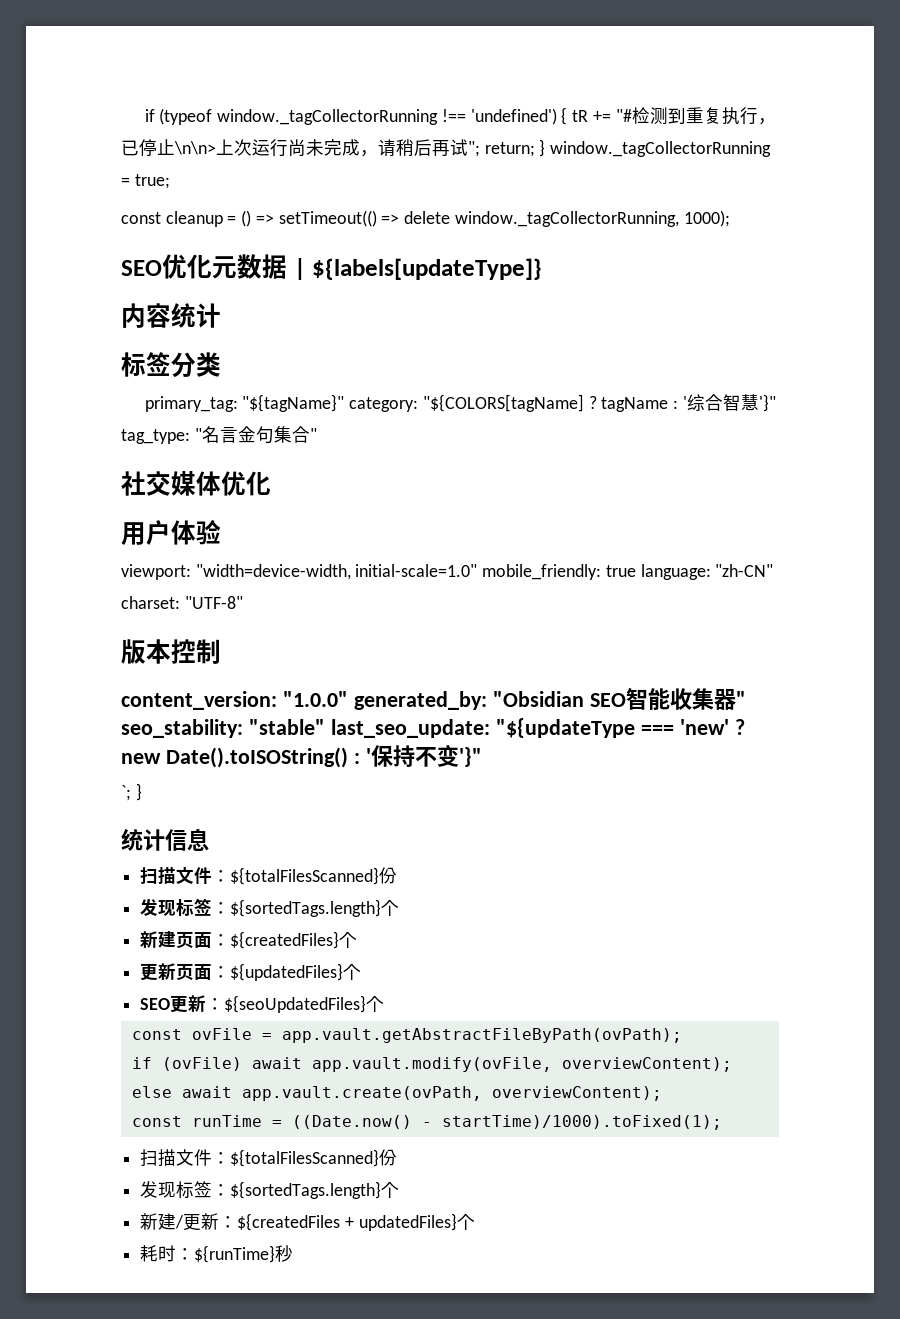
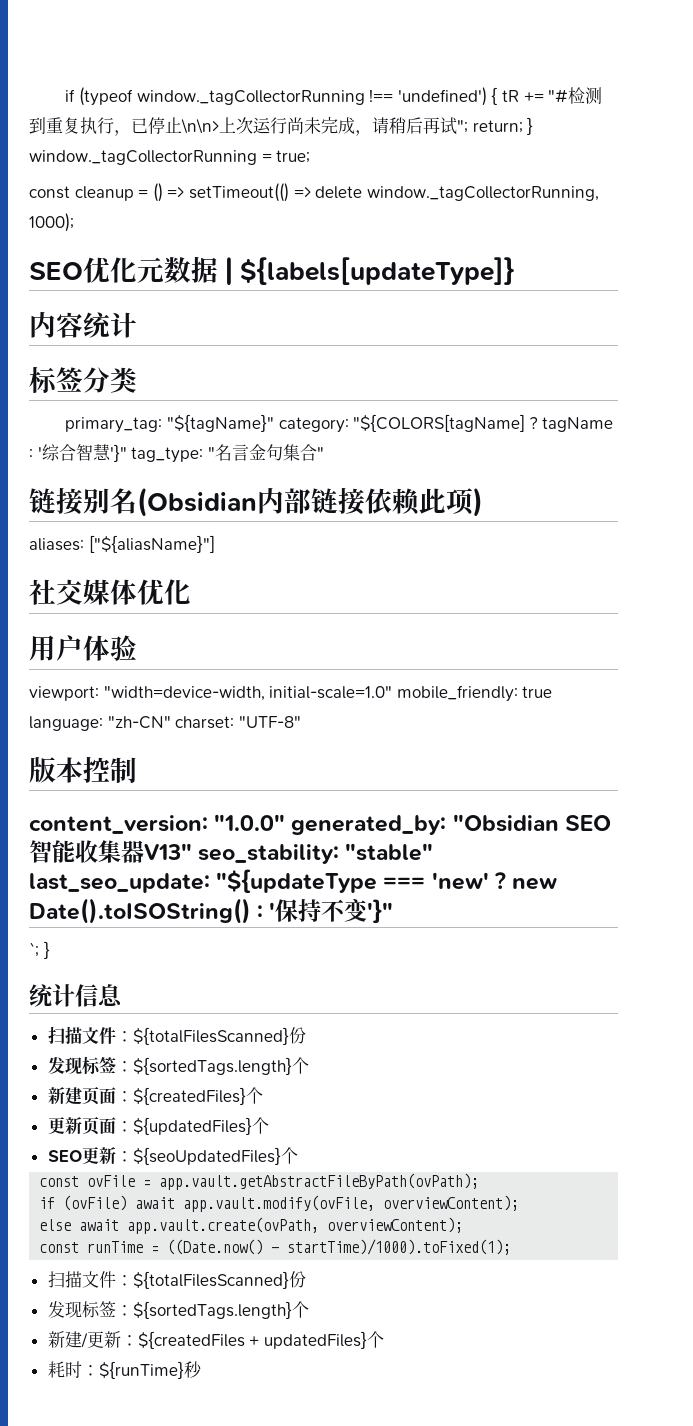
(317, 434) none -> [29,487,483,517] [29,535,215,553] // 链接别名(Obsidian内部链接依赖此项) // aliases: ["${aliasName}"]
[735,691,746,707] " -> [144,843,192,860] V13"

